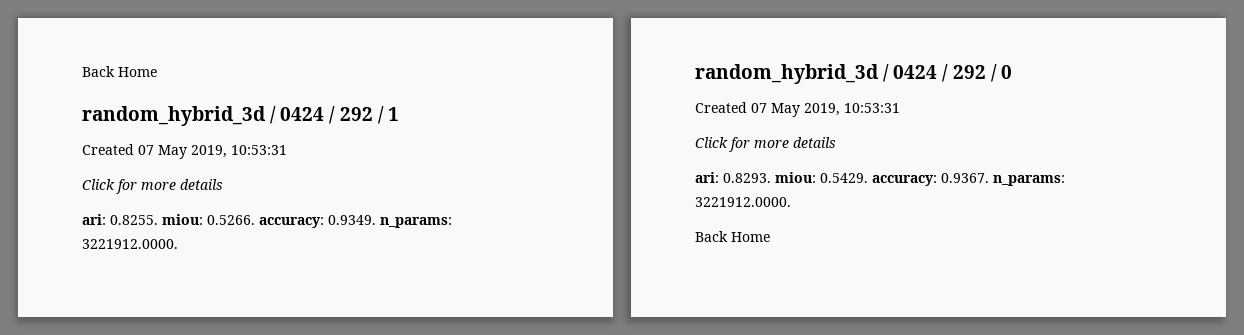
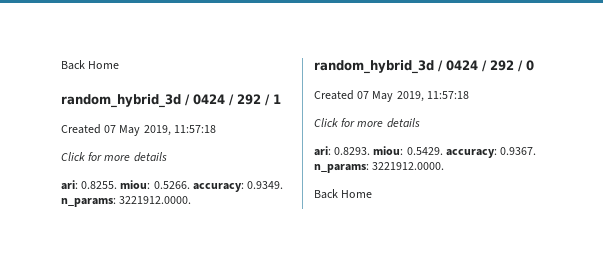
[231,145,287,155] 10:53:31 -> [173,125,216,133] 11:57:18
[844,103,900,113] 10:53:31 -> [426,91,469,99] 11:57:18

